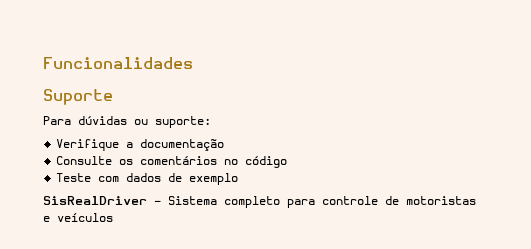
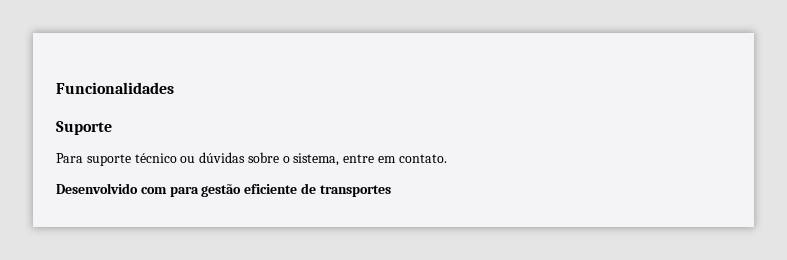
[78,116,211,128] [56,139,225,151] [56,156,288,168] [56,173,239,185] [43,196,476,208] [43,213,113,222] dúvidas ou suporte: // Verifique a documentação // Consulte os comentários no código // Teste com dados de exemplo // SisRealDriver - Sistema completo para controle de motoristas e veículos -> [86,152,447,166] [56,183,391,197] suporte técnico ou dúvidas sobre o sistema, entre em contato. // Desenvolvido com para gestão eficiente de transportes

